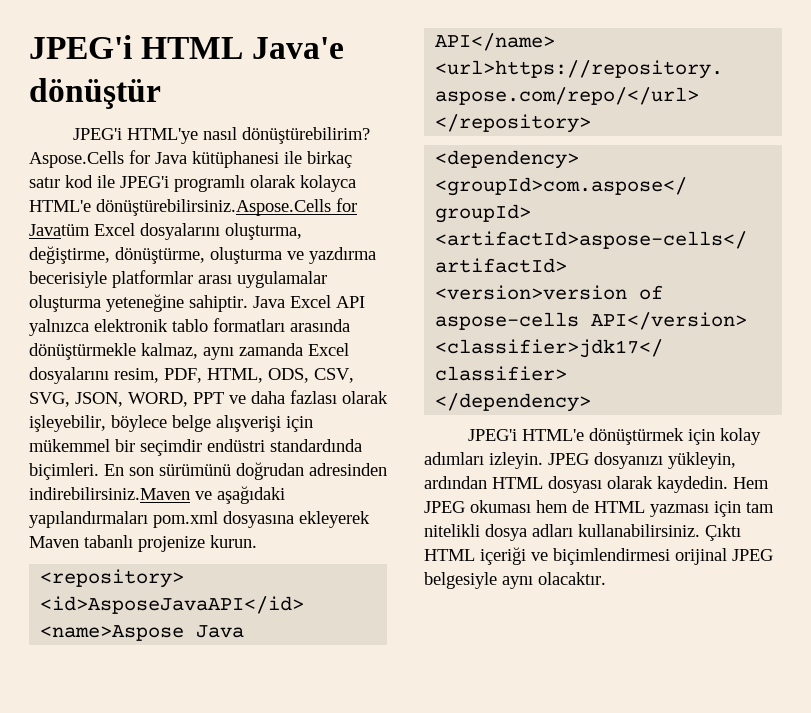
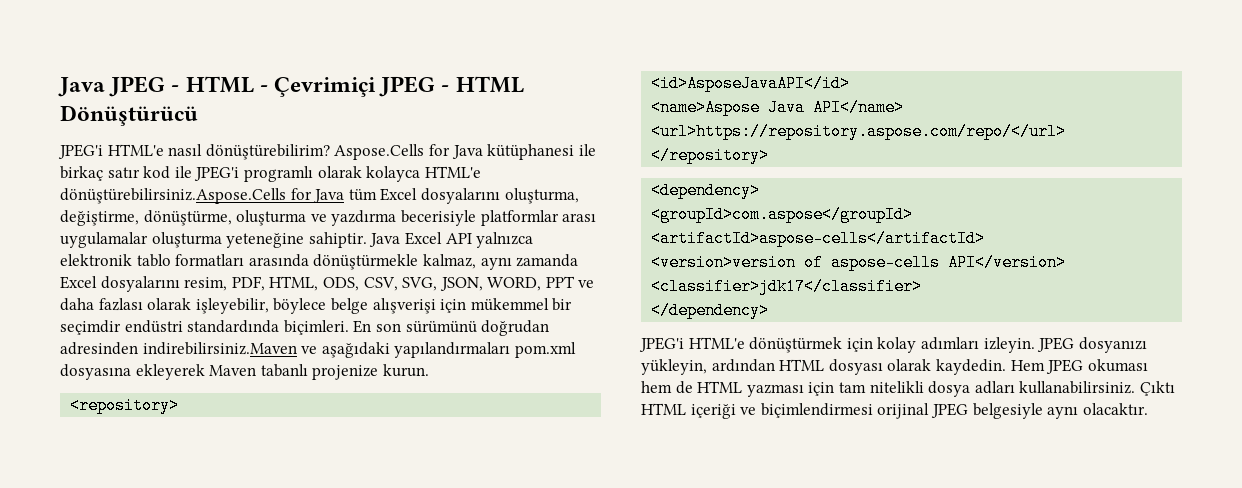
[29,35,345,59] [29,78,161,109] [73,128,199,144] JPEG'i HTML Java'e dönüştür // JPEG'i HTML'ye -> [58,76,524,97] [60,105,198,126] [58,144,164,159] Java JPEG - HTML - Çevrimiçi JPEG - HTML Dönüştürücü // JPEG'i HTML'e
[29,224,90,236] Javatüm -> [313,189,377,203] Java tüm

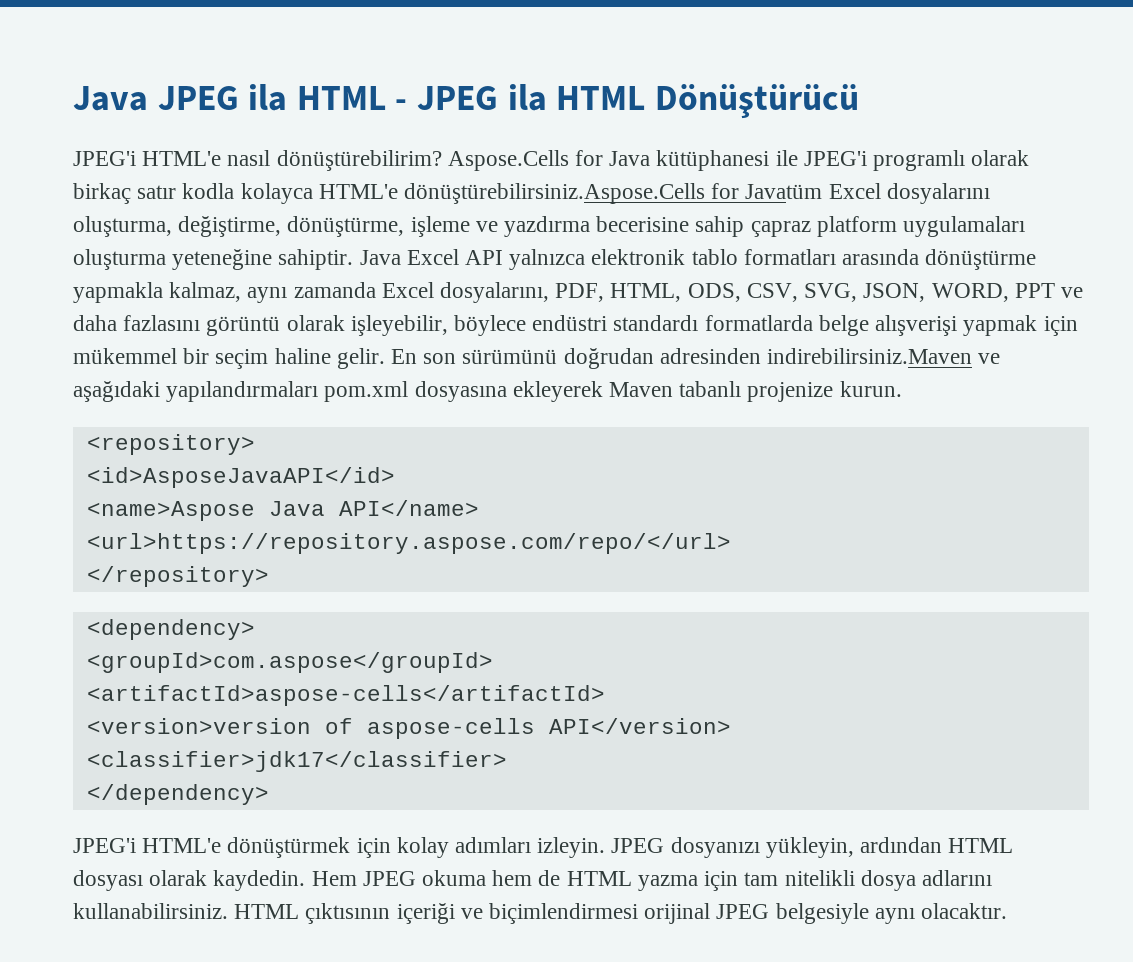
[171,85,180,92] - -> [248,84,288,111] ila
[274,76,450,97] Çevrimiçi JPEG - -> [416,84,547,111] JPEG ila
[60,166,362,182] birkaç satır kod ile JPEG'i programlı olarak -> [803,150,1030,171] [73,183,235,204] JPEG'i programlı olarak birkaç satır kodla
[313,189,377,203] Java tüm -> [745,184,823,199] Javatüm
[236,210,307,226] oluşturma -> [410,216,470,237] işleme
[400,210,597,226] [60,232,148,248] becerisiyle platformlar arası uygulamalar -> [596,216,1026,237] becerisine sahip çapraz platform uygulamaları
[313,254,419,270] dönüştürmekle -> [925,249,1037,270] [73,282,163,303] dönüştürme yapmakla
[100,276,228,292] dosyalarını resim, -> [440,282,550,303] dosyalarını,
[98,298,143,311] fazlası -> [123,315,281,336] fazlasını görüntü
(327, 306) none -> [532,315,813,331] endüstri standardı formatlarda
(436, 306) none -> [963,315,1038,336] yapmak
[60,320,349,335] seçimdir endüstri standardında biçimleri. -> [215,348,385,369] seçim haline gelir.
[1087,359,1148,372] okuması -> [422,870,487,886] okuma
[746,384,804,397] yazması -> [637,875,698,891] yazma
[974,381,1175,396] [641,403,686,415] adları kullanabilirsiniz. Çıktı HTML -> [921,870,992,886] [73,903,391,924] adlarını kullanabilirsiniz. HTML çıktısının

